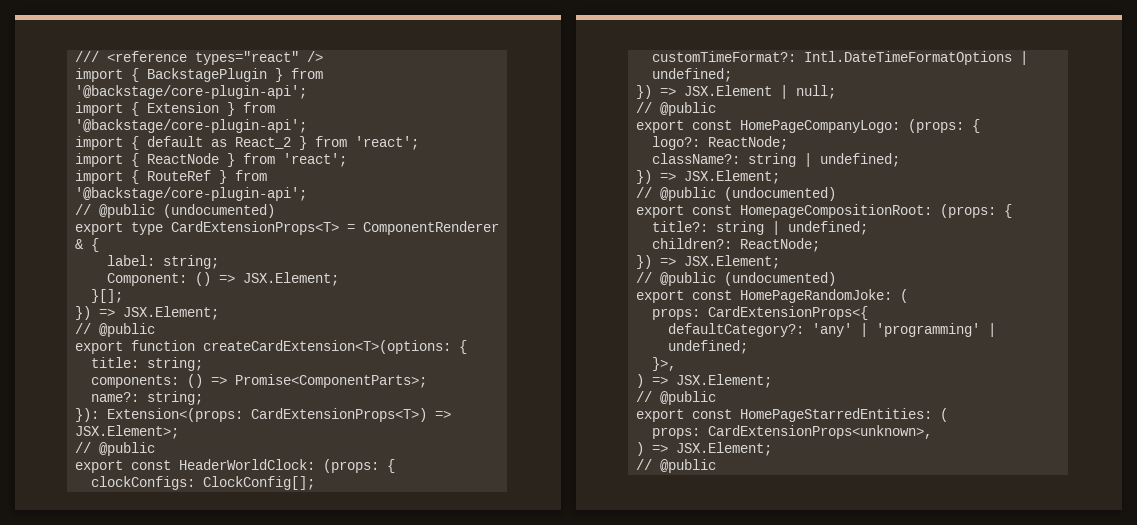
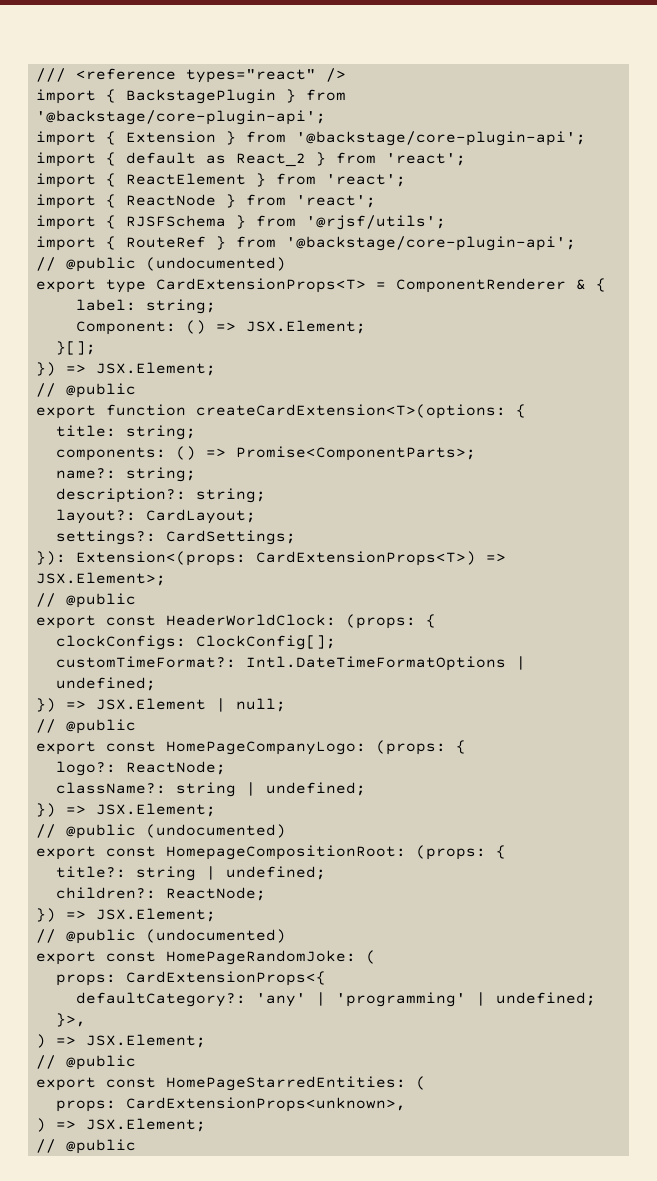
(419, 143) none -> [36,173,407,188] // import { ReactElement } from 'react';
(347, 160) none -> [36,215,447,230] // import { RJSFSchema } from '@rjsf/utils';
(203, 398) none -> [56,488,267,503] [56,509,257,524] [56,530,297,545] // description?: string; // layout?: CardLayout; // settings?: CardSettings;

